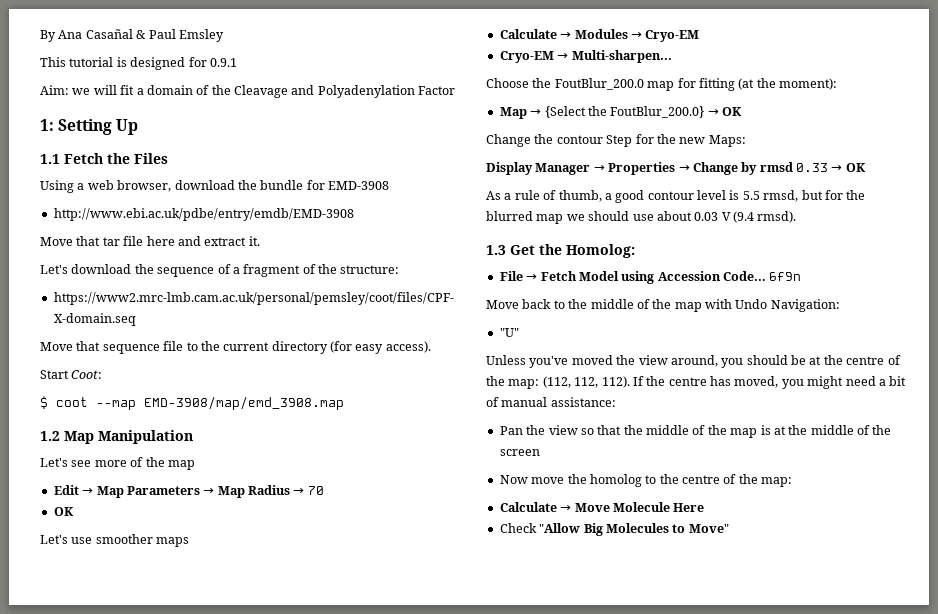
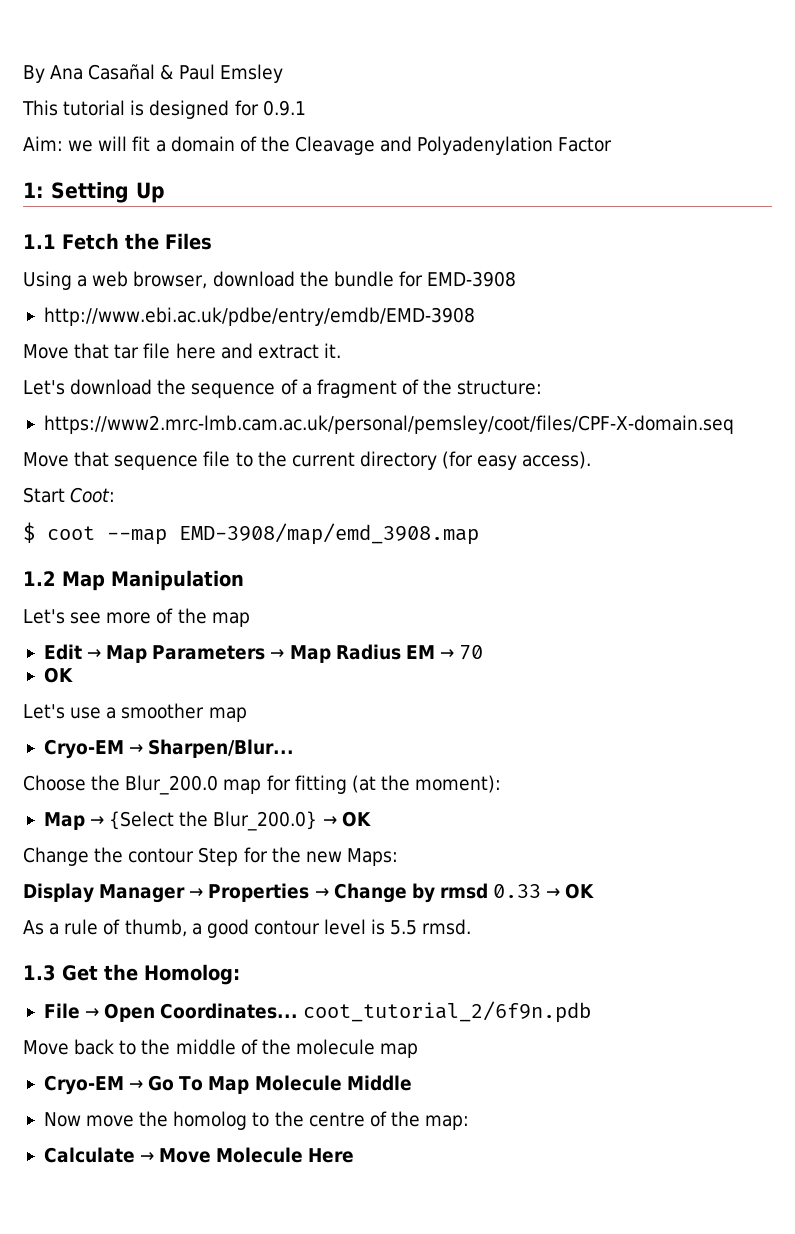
(290, 490) none -> [405,645,435,659] EM
[95,534,190,547] [499,29,700,42] [499,50,672,63] smoother maps // Calculate → Modules → Cryo-EM // Cryo-EM → Multi-sharpen... -> [106,703,247,722] [43,739,295,759] a smoother map // Cryo-EM → Sharpen/Blur...
[554,78,644,90] FoutBlur_200.0 -> [125,775,219,795] Blur_200.0
[610,106,705,118] FoutBlur_200.0} -> [213,811,318,831] Blur_200.0}
[763,190,866,202] [486,211,797,224] rmsd, but for the blurred map we should use about 0.03 V (9.4 rmsd). -> [422,919,472,935] rmsd.
[540,271,802,284] Fetch Model using Accession Code... 6f9n -> [104,1001,592,1023] Open Coordinates... coot_tutorial_2/6f9n.pdb
[674,299,840,312] [499,328,519,337] [486,355,901,368] [486,376,907,389] [486,397,616,407] [499,425,892,438] [499,449,540,456] map with Undo Navigation: // "U" // Unless you've moved the view around, you should be at the centre of the map: (112, 112, 112). If the centre has moved, you might need a bit of manual assistance: // Pan the view so that the middle of the map is at the middle of the screen -> [295,1039,419,1058] [43,1075,412,1095] molecule map // Cryo-EM → Go To Map Molecule Middle
[499,523,729,536] // Check "Allow Big Molecules to Move" -> (355, 1155) none

